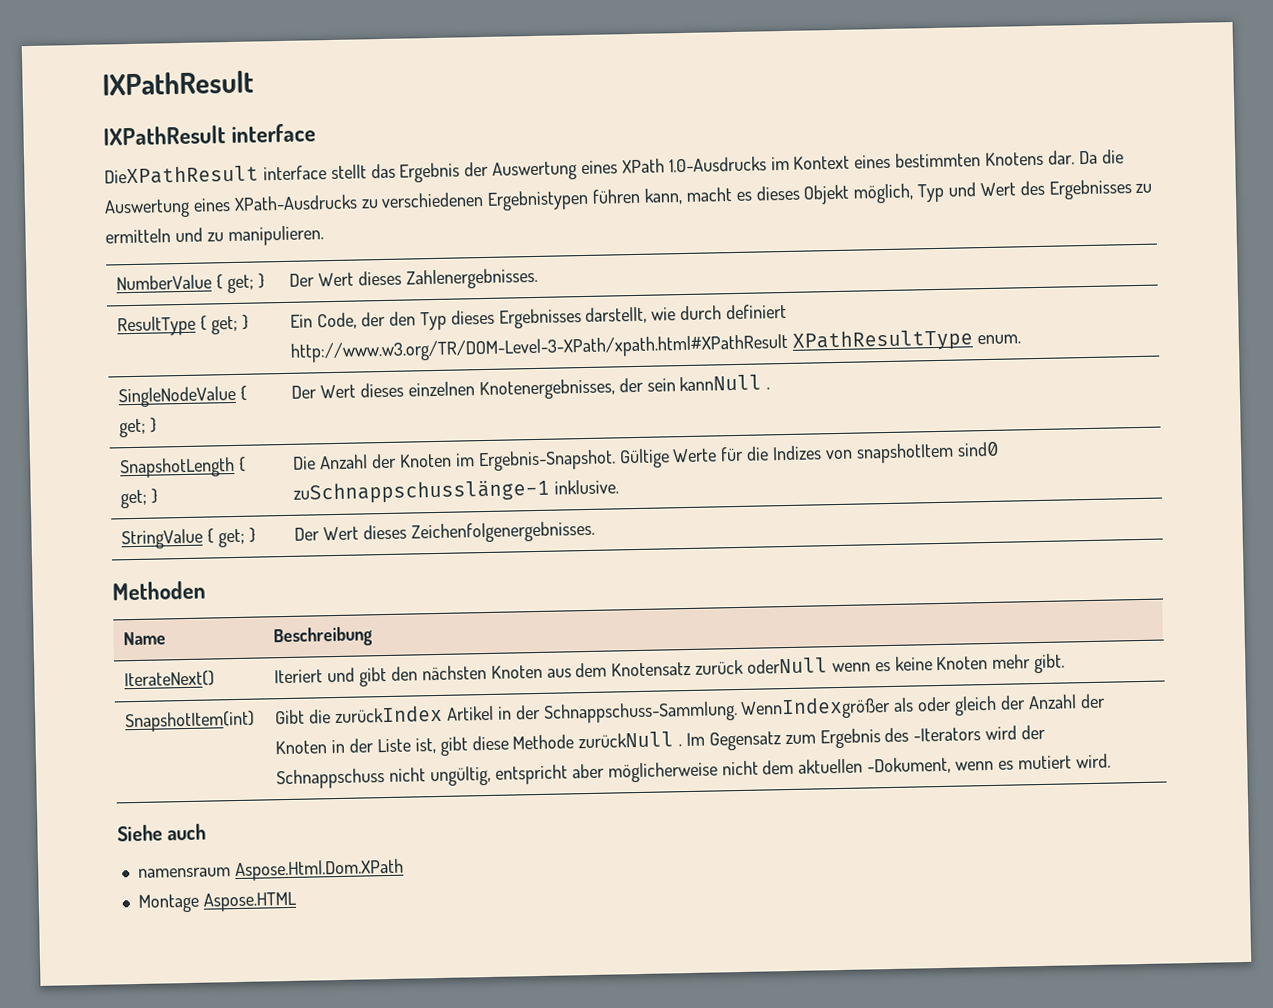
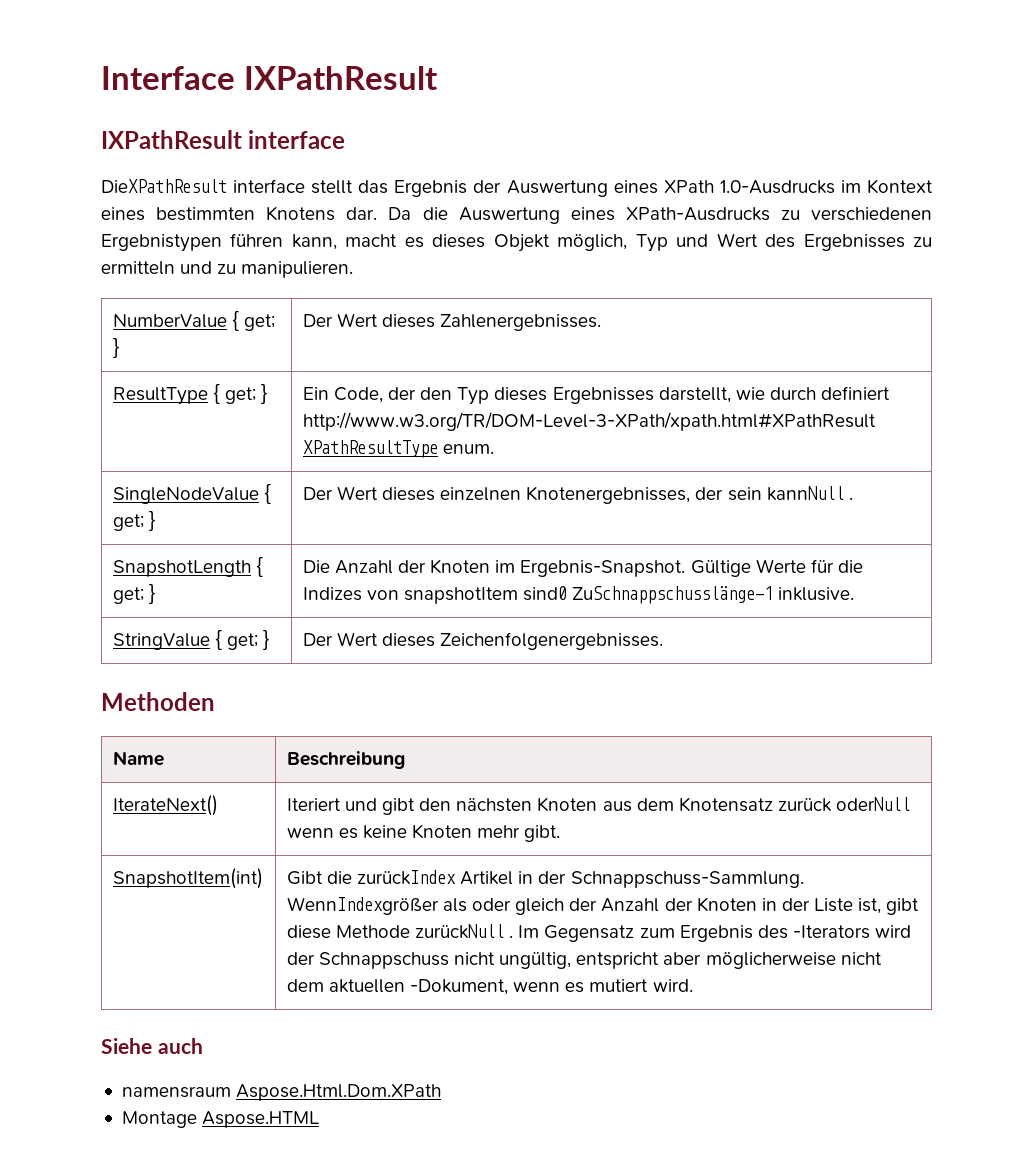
(102, 83) none -> [101,66,235,90] Interface
[293,478,551,505] zuSchnappschusslänge-1 -> [572,586,774,604] ZuSchnappschusslänge-1

